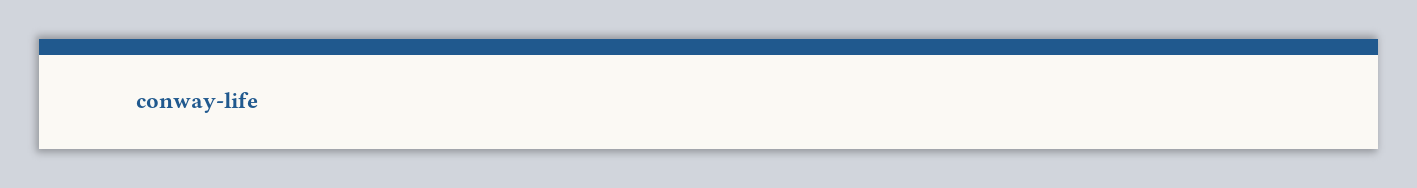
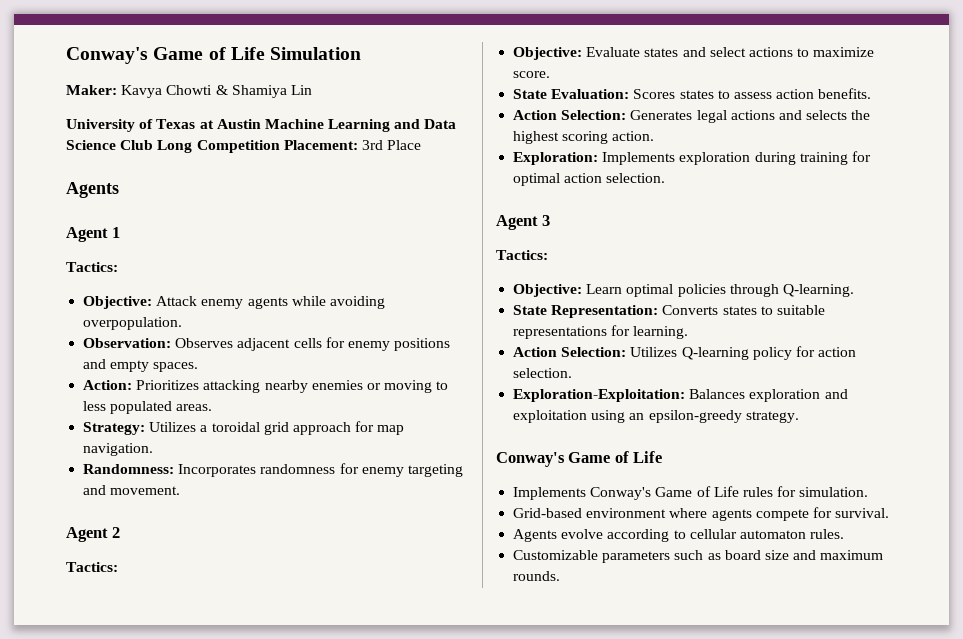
[136,92,258,113] conway-life -> [66,47,362,64] [66,85,312,98] [66,119,457,132] [66,140,422,153] [66,182,119,198] [66,227,121,242] [66,262,118,272] [83,296,385,309] [83,317,183,330] [83,337,451,351] [83,359,199,372] [83,380,449,393] [83,401,213,414] [83,421,405,435] [83,443,154,456] [83,463,463,477] [83,485,181,495] [66,527,121,542] [66,562,118,572] [513,47,875,60] [513,71,551,78] [513,88,872,99] [513,110,871,123] [513,131,655,144] [513,151,871,165] [513,173,666,186] [496,215,551,230] [496,250,548,260] [513,284,854,297] [513,305,825,318] [513,325,689,339] [513,346,857,360] [513,368,573,378] [513,389,848,402] [513,410,799,423] [496,451,663,467] [513,486,869,500] [513,507,890,521] [513,529,845,542] [513,550,884,563] [513,571,561,581] Conway's Game of Life Simulation // Maker: Kavya Chowti & Shamiya Lin // University of Texas at Austin Machine Learning and Data Science Club Long Competition Placement: 3rd Place // Agents // Agent 1 // Tactics: // Objective: Attack enemy agents while avoiding overpopulation. // Observation: Observes adjacent cells for enemy positions and empty spaces. // Action: Prioritizes attacking nearby enemies or moving to less populated areas. // Strategy: Utilizes a toroidal grid approach for map navigation. // Randomness: Incorporates randomness for enemy targeting and movement. // Agent 2 // Tactics: // Objective: Evaluate states and select actions to maximize score. // State Evaluation: Scores states to assess action benefits. // Action Selection: Generates legal actions and selects the highest scoring action. // Exploration: Implements exploration during training for optimal action selection. // Agent 3 // Tactics: // Objective: Learn optimal policies through Q-learning. // State Representation: Converts states to suitable representations for learning. // Action Selection: Utilizes Q-learning policy for action selection. // Exploration-Exploitation: Balances exploration and exploitation using an epsilon-greedy strategy. // Conway's Game of Life // Implements Conway's Game of Life rules for simulation. // Grid-based environment where agents compete for survival. // Agents evolve according to cellular automaton rules. // Customizable parameters such as board size and maximum rounds.

